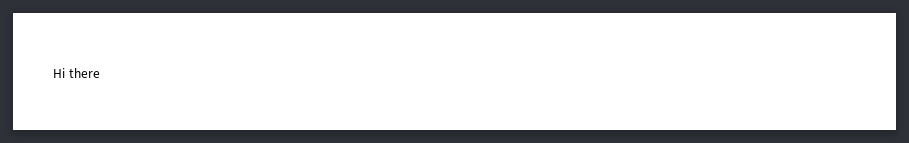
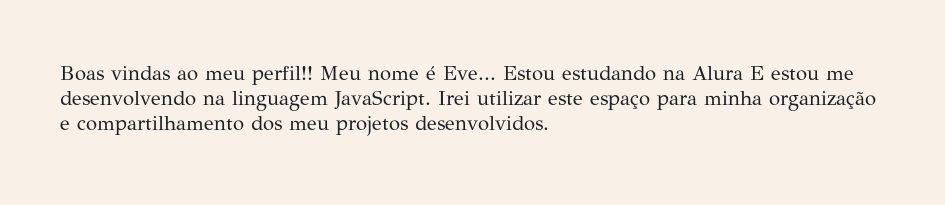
[53,68,100,78] Hi there -> [60,66,854,85] [60,90,876,111] [60,116,549,136] Boas vindas ao meu perfil!! Meu nome é Eve... Estou estudando na Alura E estou me desenvolvendo na linguagem JavaScript. Irei utilizar este espaço para minha organização e compartilhamento dos meu projetos desenvolvidos.

